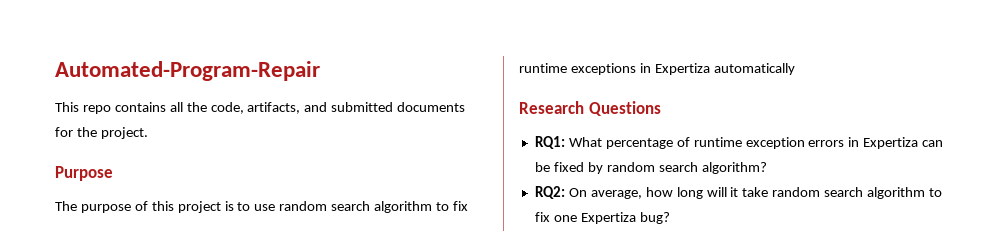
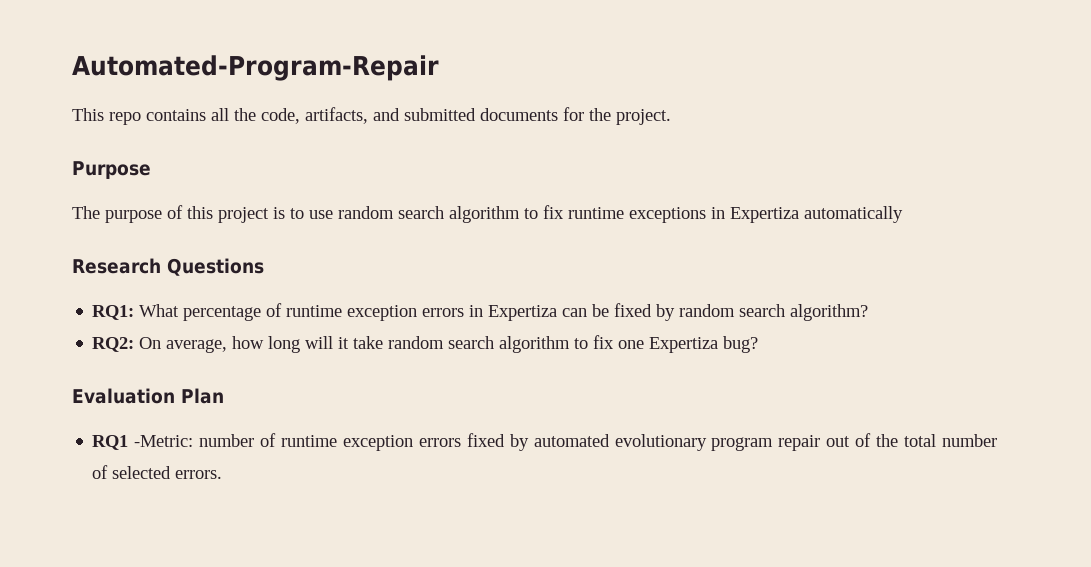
(670, 218) none -> [72,388,224,404] [92,433,997,451] [92,465,223,479] // Evaluation Plan // RQ1 -Metric: number of runtime exception errors fixed by automated evolutionary program repair out of the total number of selected errors.

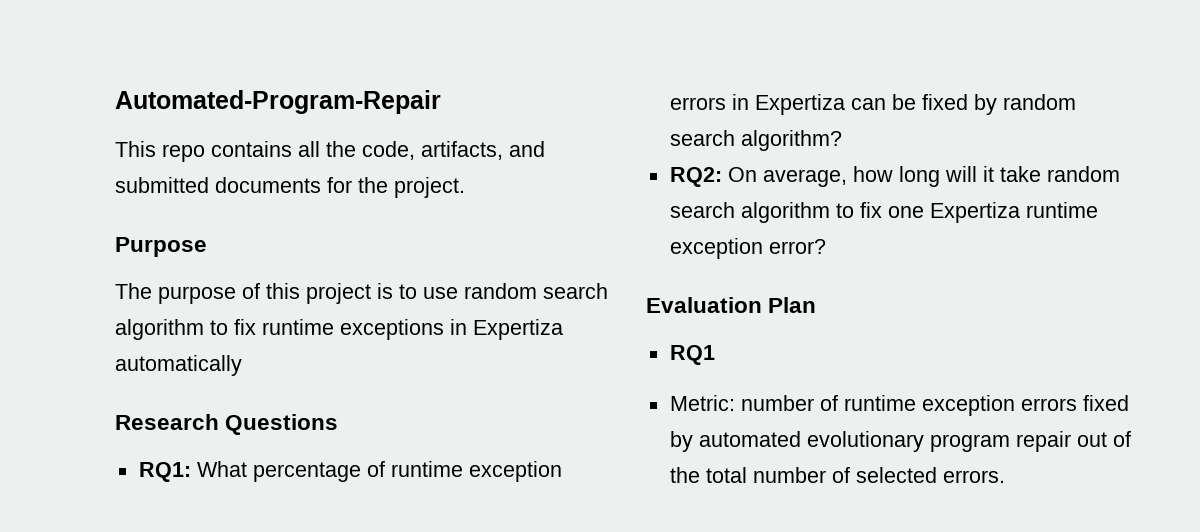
[723,336,759,353] bug? -> [1025,202,1098,218] [669,238,826,259] runtime exception error?
[134,435,194,447] -Metric: -> [669,395,735,411] // Metric:

